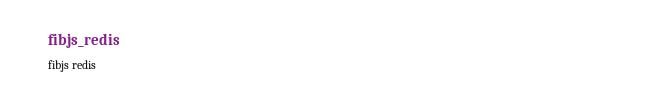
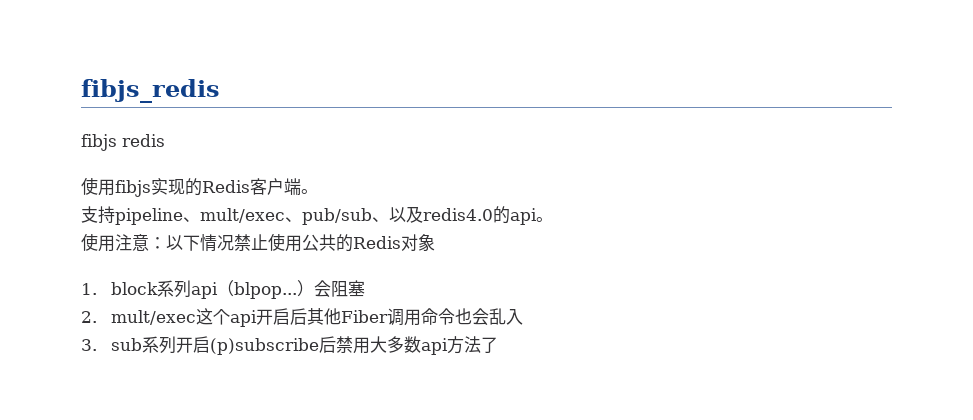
(97, 64) none -> [81,177,318,197] [81,206,553,225] [81,233,435,252] [81,280,365,299] [81,308,523,327] [81,336,498,355] // 使用fibjs实现的Redis客户端。 // 支持pipeline、mult/exec、pub/sub、以及redis4.0的api。 // 使用注意：以下情况禁止使用公共的Redis对象 // 1. block系列api（blpop...）会阻塞 // 2. mult/exec这个api开启后其他Fiber调用命令也会乱入 // 3. sub系列开启(p)subscribe后禁用大多数api方法了

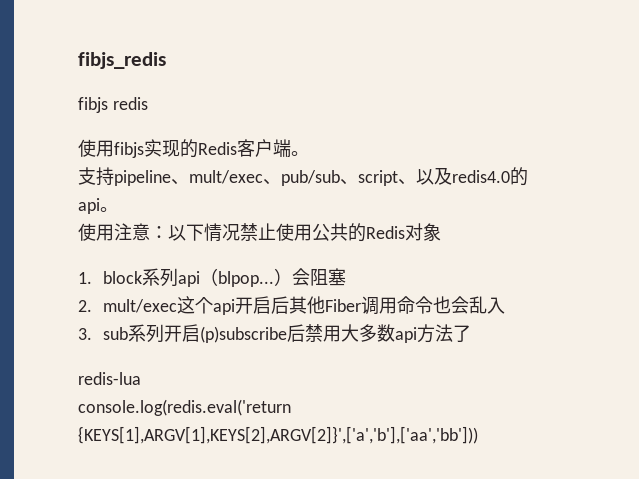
(389, 219) none -> [358,170,416,186] script、
(498, 345) none -> [78,372,141,385] [78,399,291,416] [78,426,478,444] // redis-lua // console.log(redis.eval('return {KEYS[1],ARGV[1],KEYS[2],ARGV[2]}',['a','b'],['aa','bb']))

